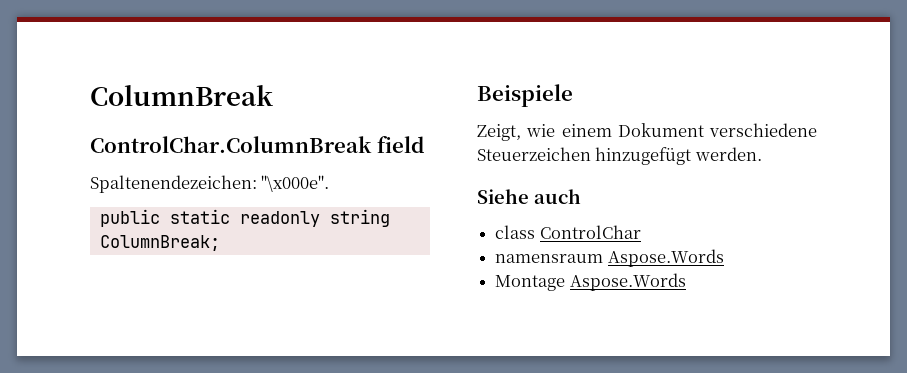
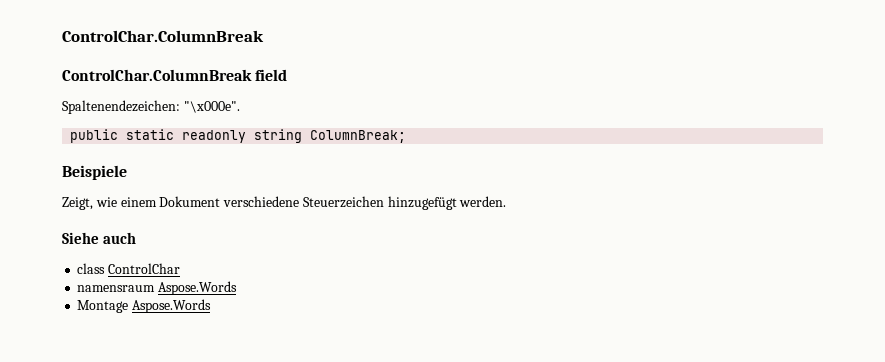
[90,85,273,106] ColumnBreak -> [62,30,264,42] ControlChar.ColumnBreak

